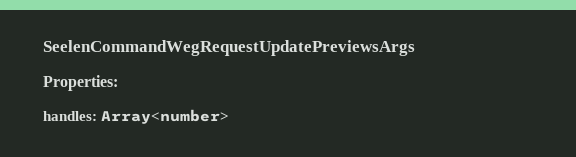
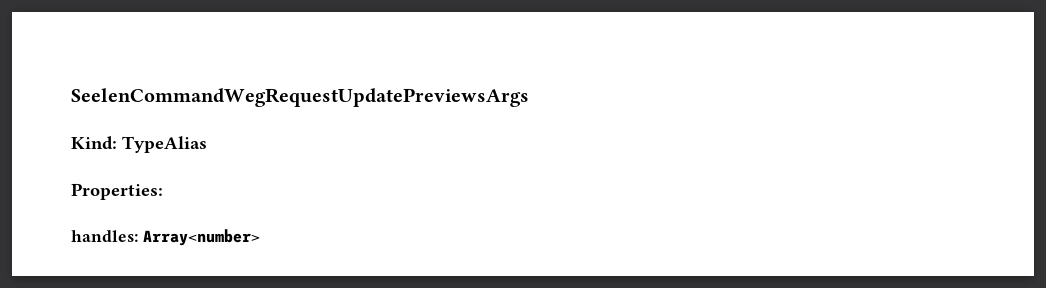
(415, 48) none -> [71,136,207,153] // Kind: TypeAlias

